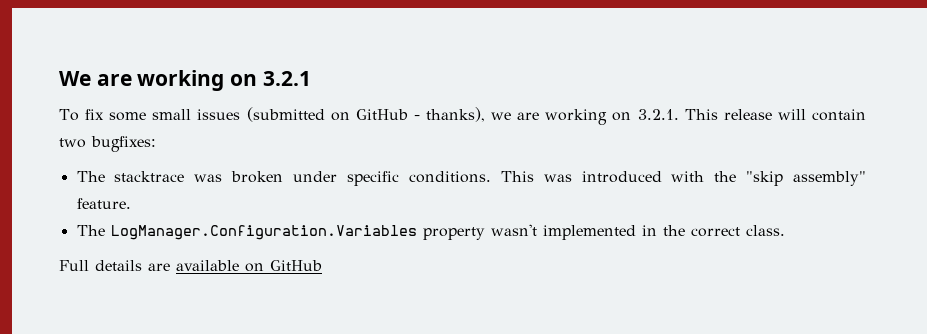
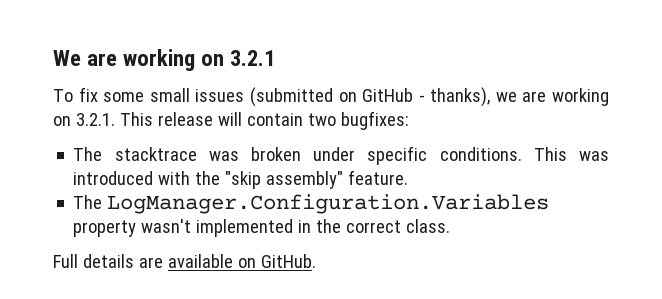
[270,260,322,271] GitHub -> [260,254,316,268] GitHub.

